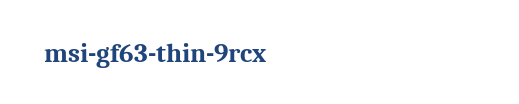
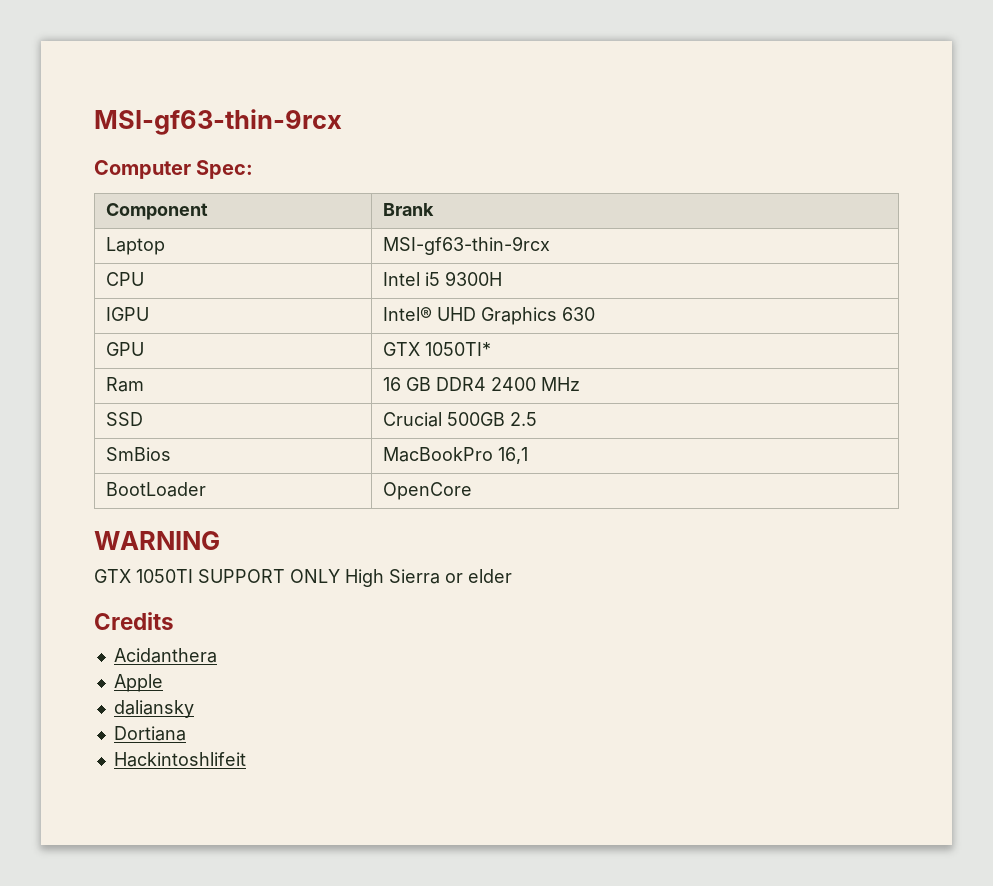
[44,43,266,68] msi-gf63-thin-9rcx -> [94,109,342,135] [94,160,254,179] [105,203,208,220] [382,203,434,216] [105,237,165,255] [382,236,550,255] [105,272,144,286] [382,271,502,286] [105,307,149,321] [382,307,595,325] [105,342,144,356] [382,342,491,356] [105,377,144,392] [382,377,580,391] [105,412,143,426] [382,412,537,427] [105,447,171,461] [382,447,528,464] [105,482,206,497] [382,482,472,500] [94,531,220,550] [94,569,512,587] [94,612,174,630] [113,648,217,663] [113,674,163,692] [113,700,194,718] [113,726,186,741] [113,752,246,767] MSI-gf63-thin-9rcx // Computer Spec: // Component | Brank // Laptop | MSI-gf63-thin-9rcx // CPU | Intel i5 9300H // IGPU | Intel® UHD Graphics 630 // GPU | GTX 1050TI* // Ram | 16 GB DDR4 2400 MHz // SSD | Crucial 500GB 2.5 // SmBios | MacBookPro 16,1 // BootLoader | OpenCore // WARNING // GTX 1050TI SUPPORT ONLY High Sierra or elder // Credits // Acidanthera // Apple // daliansky // Dortiana // Hackintoshlifeit

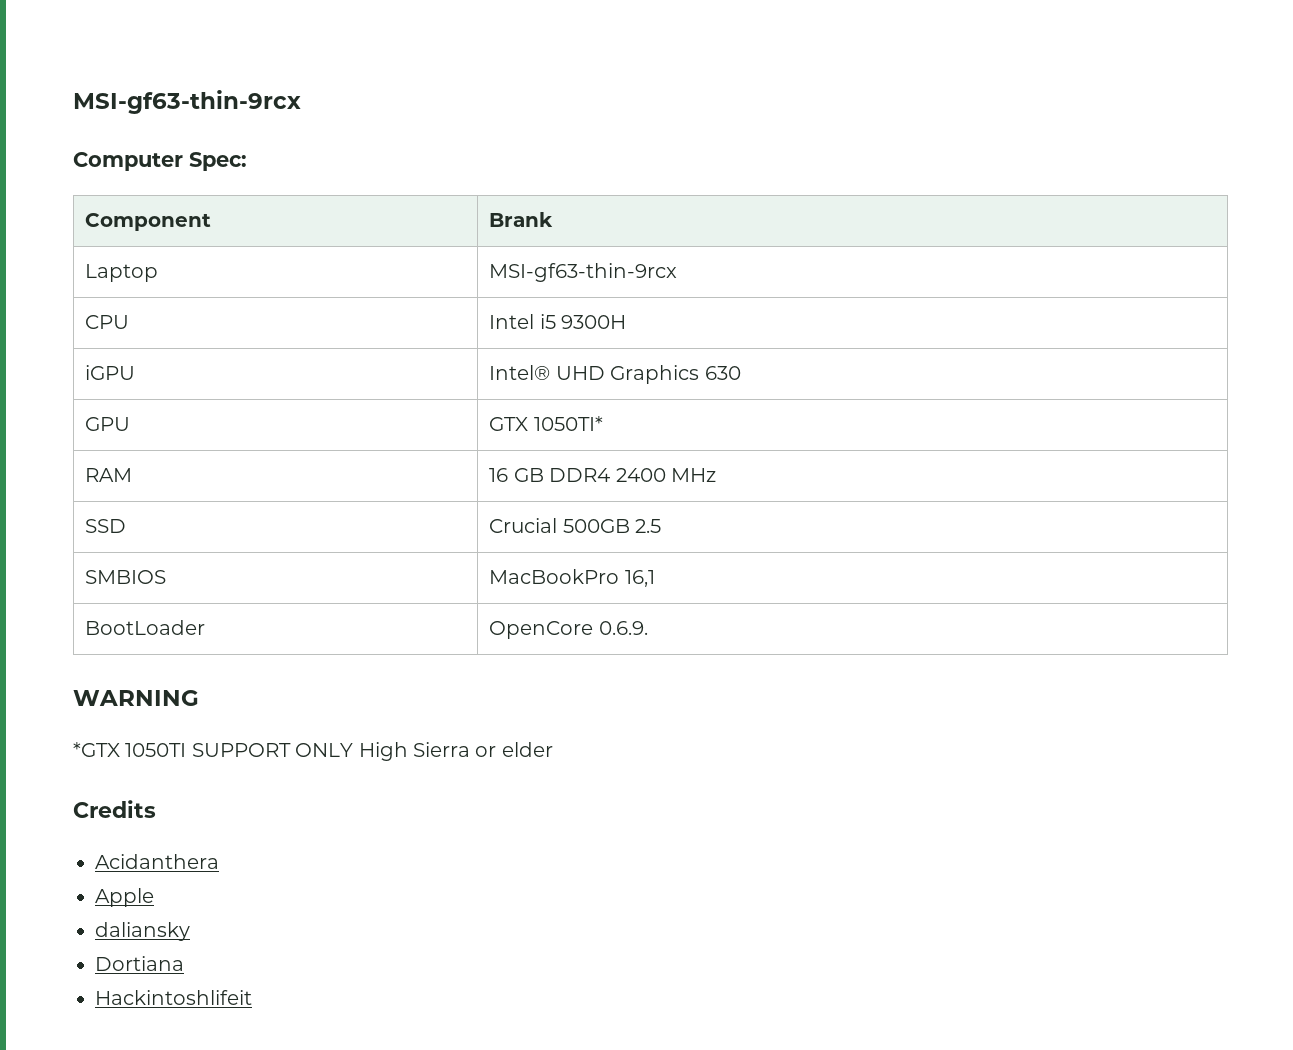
[105,307,149,321] IGPU -> [85,365,136,380] iGPU
[105,377,144,392] Ram -> [85,468,133,482] RAM
[105,447,171,461] SmBios -> [85,570,167,584] SMBIOS
(472, 491) none -> [598,621,648,635] 0.6.9.
[94,569,131,583] GTX -> [73,742,120,757] *GTX

